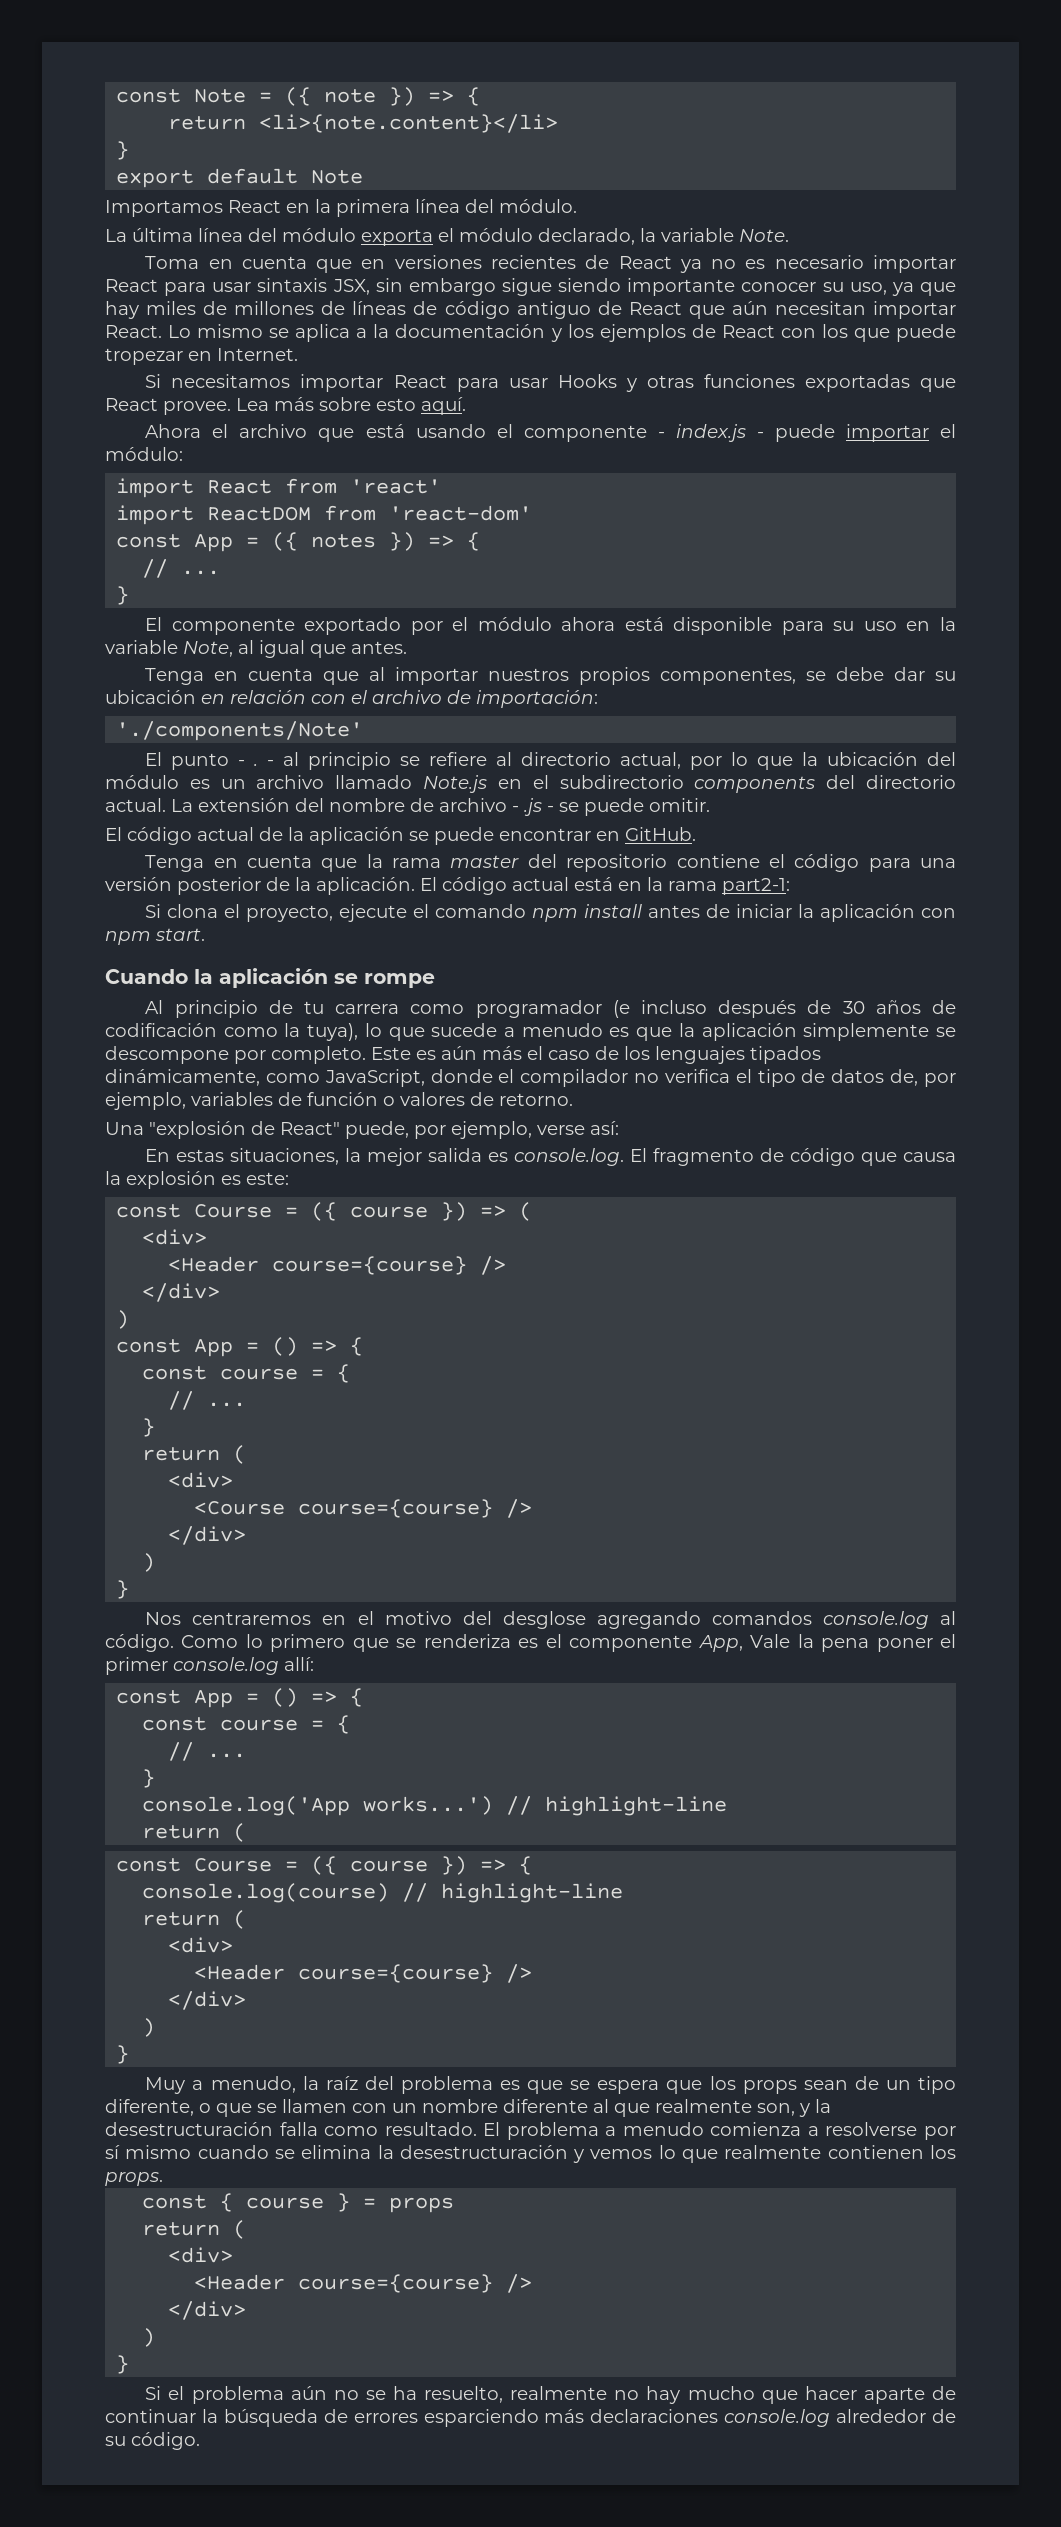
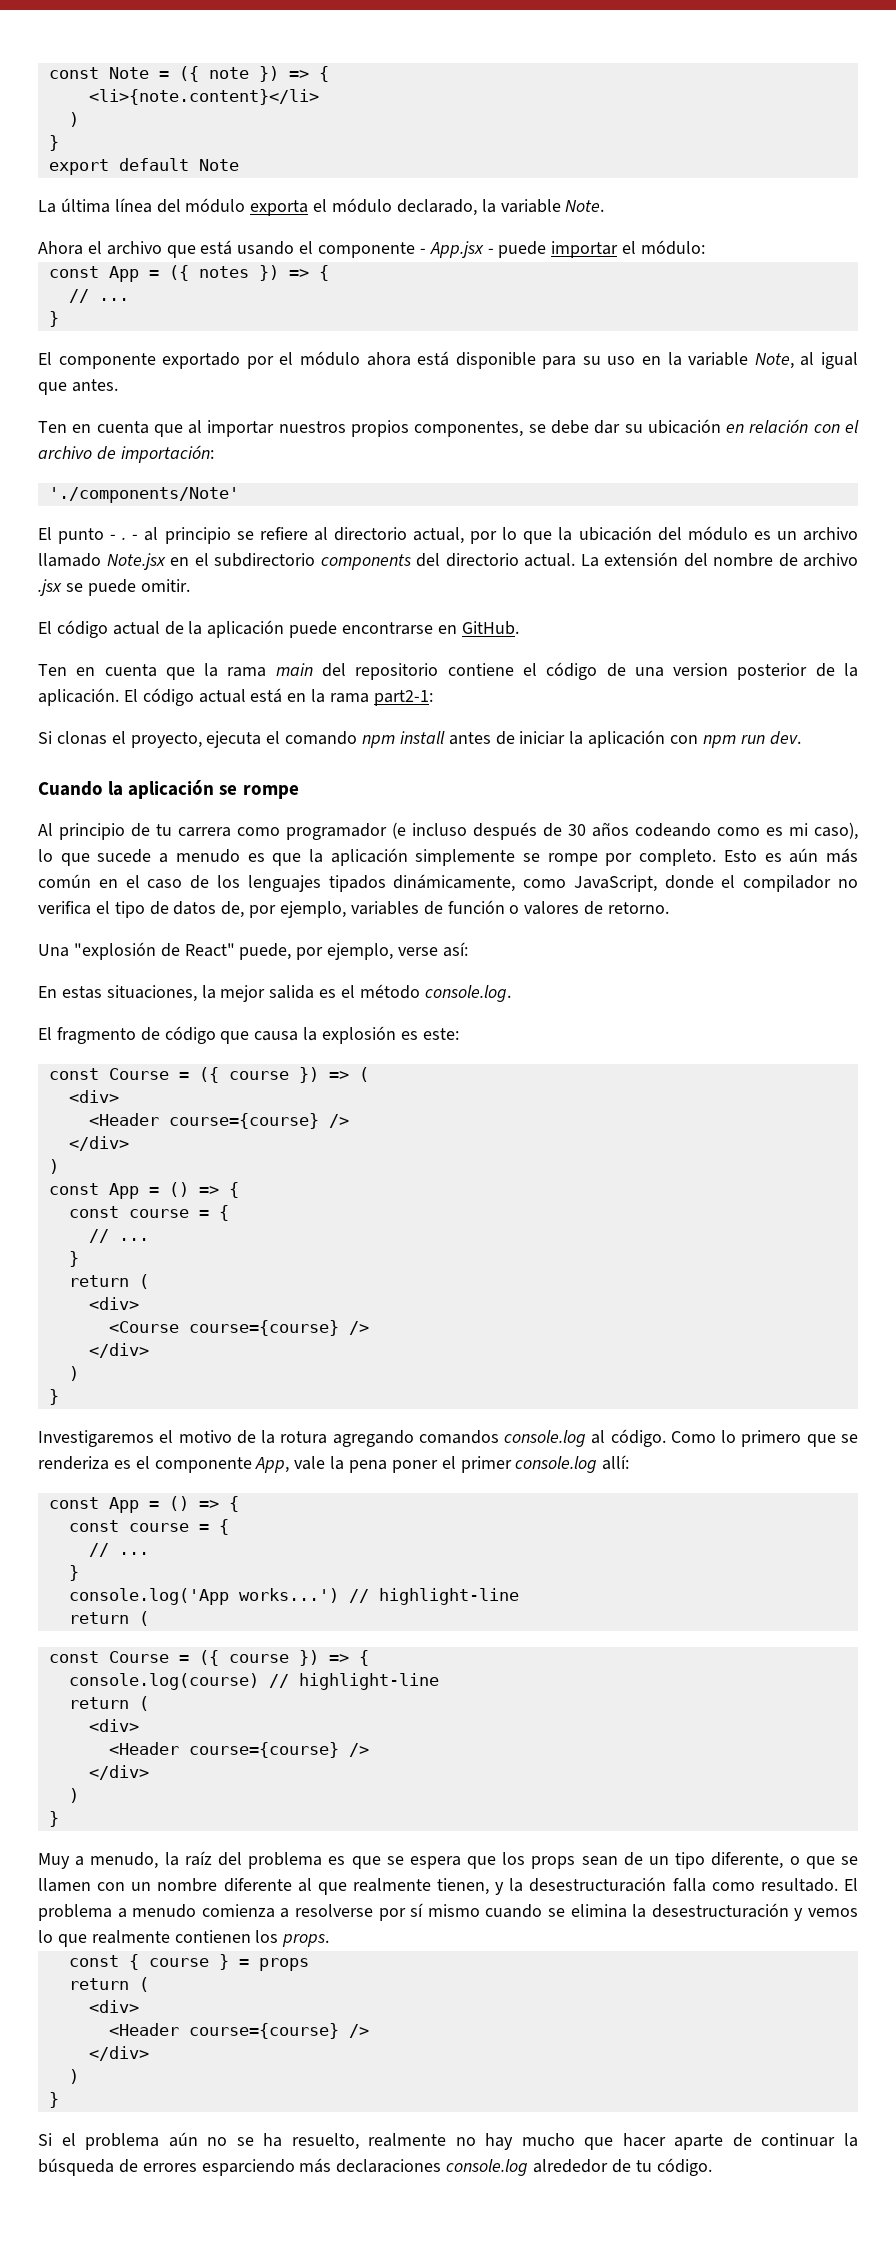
[168,116,247,130] return -> (329, 74) none
(559, 123) none -> [68,112,79,127] // )
[105,199,577,217] // Importamos React en la primera línea del módulo. -> (239, 165) none
[145,255,956,273] [105,278,956,296] [105,301,956,319] [105,324,956,342] [105,348,298,365] [145,374,956,392] [105,397,466,415] // Toma en cuenta que en versiones recientes de React ya no es necesario importar React para usar sintaxis JSX, sin embargo sigue siendo importante conocer su uso, ya que hay miles de millones de líneas de código antiguo de React que aún necesitan importar React. Lo mismo se aplica a la documentación y los ejemplos de React con los que puede tropezar en Internet. // Si necesitamos importar React para usar Hooks y otras funciones exportadas que React provee. Lea más sobre esto aquí. -> (605, 206) none
[675,424,746,442] index.js -> [429,241,484,258] App.jsx
[116,478,442,498] [116,505,533,525] // import React from 'react' // import ReactDOM from 'react-dom' -> (706, 247) none
[145,668,205,685] Tenga -> [38,421,67,433] Ten
[423,775,488,793] Note.js -> [106,553,166,570] Note.jsx
[512,798,554,816] - .js - -> [38,579,62,596] .jsx
[409,827,591,845] se puede encontrar -> [289,621,434,638] puede encontrarse
[145,855,205,872] Tenga -> [38,664,67,676] Ten
[450,855,520,868] master -> [275,663,313,676] main
[868,858,956,872] [105,877,172,891] para una versión -> [606,663,729,677] de una version
[167,904,219,918] clona -> [56,731,107,745] clonas
[339,904,408,922] ejecute -> [206,731,262,748] ejecuta
[155,928,205,941] start. -> [740,731,801,745] run dev.
[931,1000,956,1014] [105,1023,359,1041] de codificación como la tuya), -> [635,822,858,840] codeando como es mi caso),
[105,1046,229,1064] descompone -> [547,853,598,866] rompe
[371,1047,411,1060] Este -> [723,850,757,862] Esto
(522, 1053) none -> [38,874,118,888] común en
(509, 1157) none -> [341,984,420,999] el método
(625, 1157) none -> (511, 993) //
[145,1611,586,1629] Nos centraremos en el motivo del desglose -> [38,1430,328,1447] Investigaremos el motivo de la rotura
[750,1634,791,1648] Vale -> [294,1456,326,1470] vale
[757,2103,795,2116] son, -> [437,1878,490,1895] tienen,
[105,2436,126,2446] su -> [635,2160,652,2172] tu

